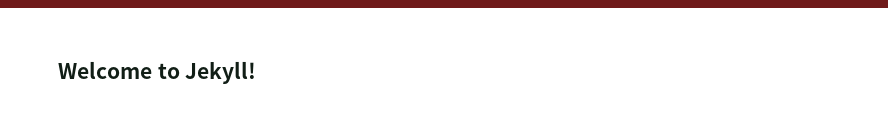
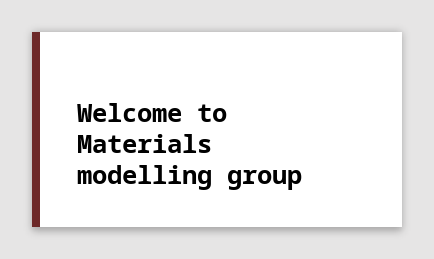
[185,61,257,84] Jekyll! -> [77,134,212,153] [77,165,302,190] Materials modelling group

